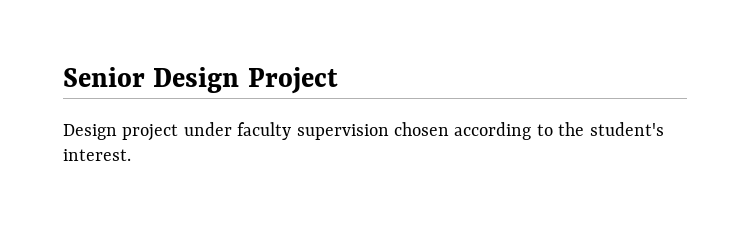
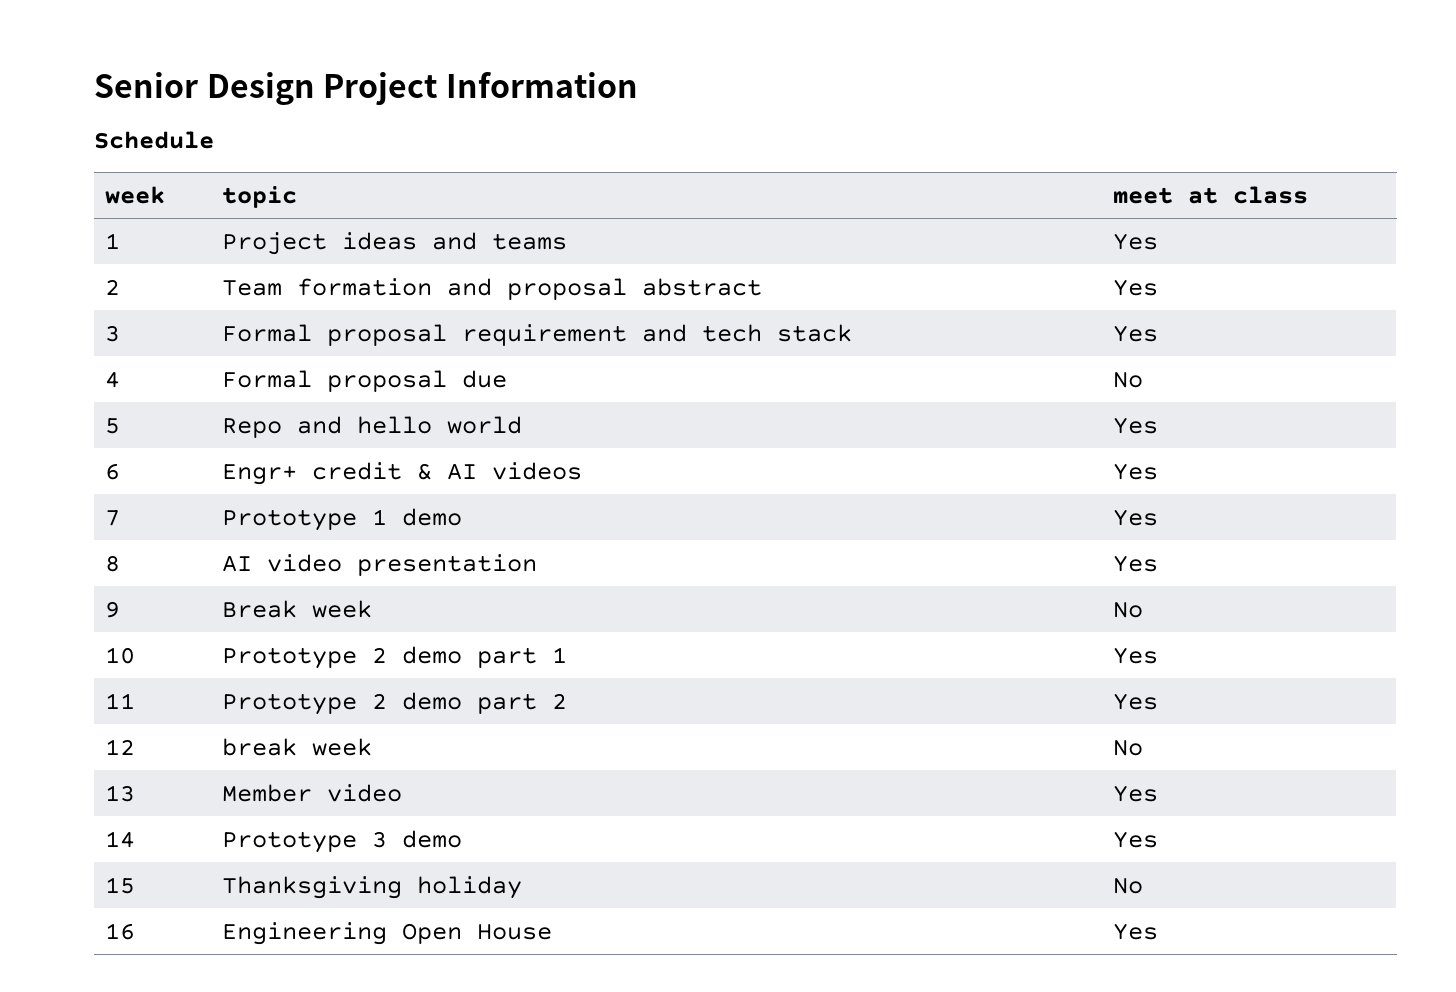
[63,122,664,141] [63,149,131,161] // Design project under faculty supervision chosen according to the student's interest. -> [445,72,638,98] [94,131,214,149] [104,186,165,204] [221,186,297,208] [1112,186,1308,204] [104,233,120,249] [221,232,567,255] [1112,233,1158,250] [104,279,120,295] [221,278,762,300] [1112,279,1158,296] [104,325,120,342] [221,324,852,346] [1112,325,1158,342] [104,371,120,388] [221,370,507,392] [1112,372,1143,388] [104,418,120,434] [221,416,522,438] [1112,417,1158,434] [104,463,120,480] [221,462,582,485] [1112,463,1158,480] [104,510,120,526] [221,508,462,531] [1112,509,1158,526] [104,555,120,572] [221,554,537,576] [1112,555,1158,572] [104,601,120,618] [221,600,372,618] [1112,602,1143,618] [104,647,135,664] [221,646,567,669] [1112,647,1158,664] [104,693,135,709] [221,692,567,715] [1112,693,1158,710] [104,739,135,755] [221,738,372,756] [1112,740,1143,756] [104,785,135,802] [221,784,402,802] [1112,785,1158,802] [104,831,135,848] [221,830,462,853] [1112,831,1158,848] [104,877,135,894] [221,876,522,899] [1112,878,1143,894] [104,923,135,940] [221,922,552,945] [1112,923,1158,940] Information // Schedule // week | topic | meet at class // 1 | Project ideas and teams | Yes // 2 | Team formation and proposal abstract | Yes // 3 | Formal proposal requirement and tech stack | Yes // 4 | Formal proposal due | No // 5 | Repo and hello world | Yes // 6 | Engr+ credit & AI videos | Yes // 7 | Prototype 1 demo | Yes // 8 | AI video presentation | Yes // 9 | Break week | No // 10 | Prototype 2 demo part 1 | Yes // 11 | Prototype 2 demo part 2 | Yes // 12 | break week | No // 13 | Member video | Yes // 14 | Prototype 3 demo | Yes // 15 | Thanksgiving holiday | No // 16 | Engineering Open House | Yes

